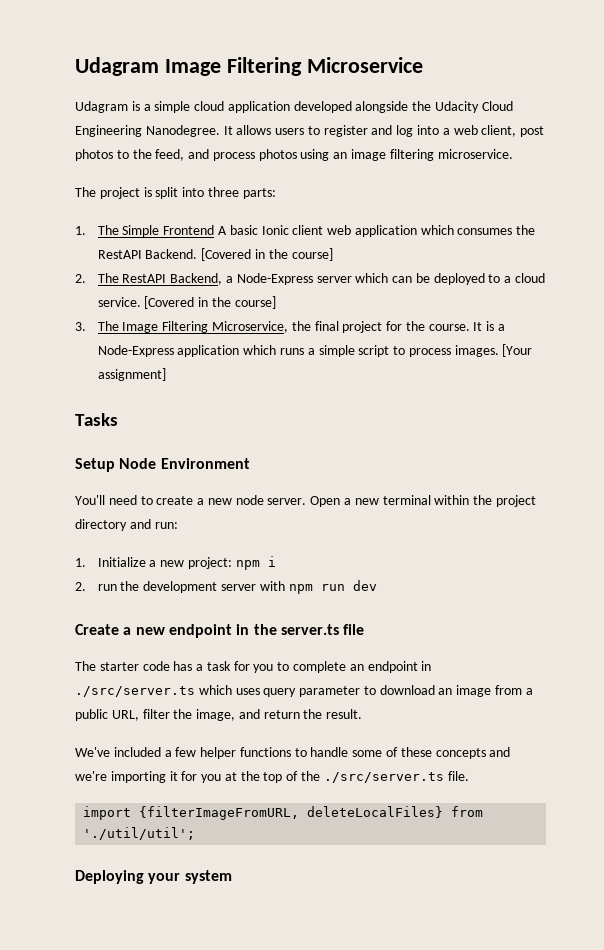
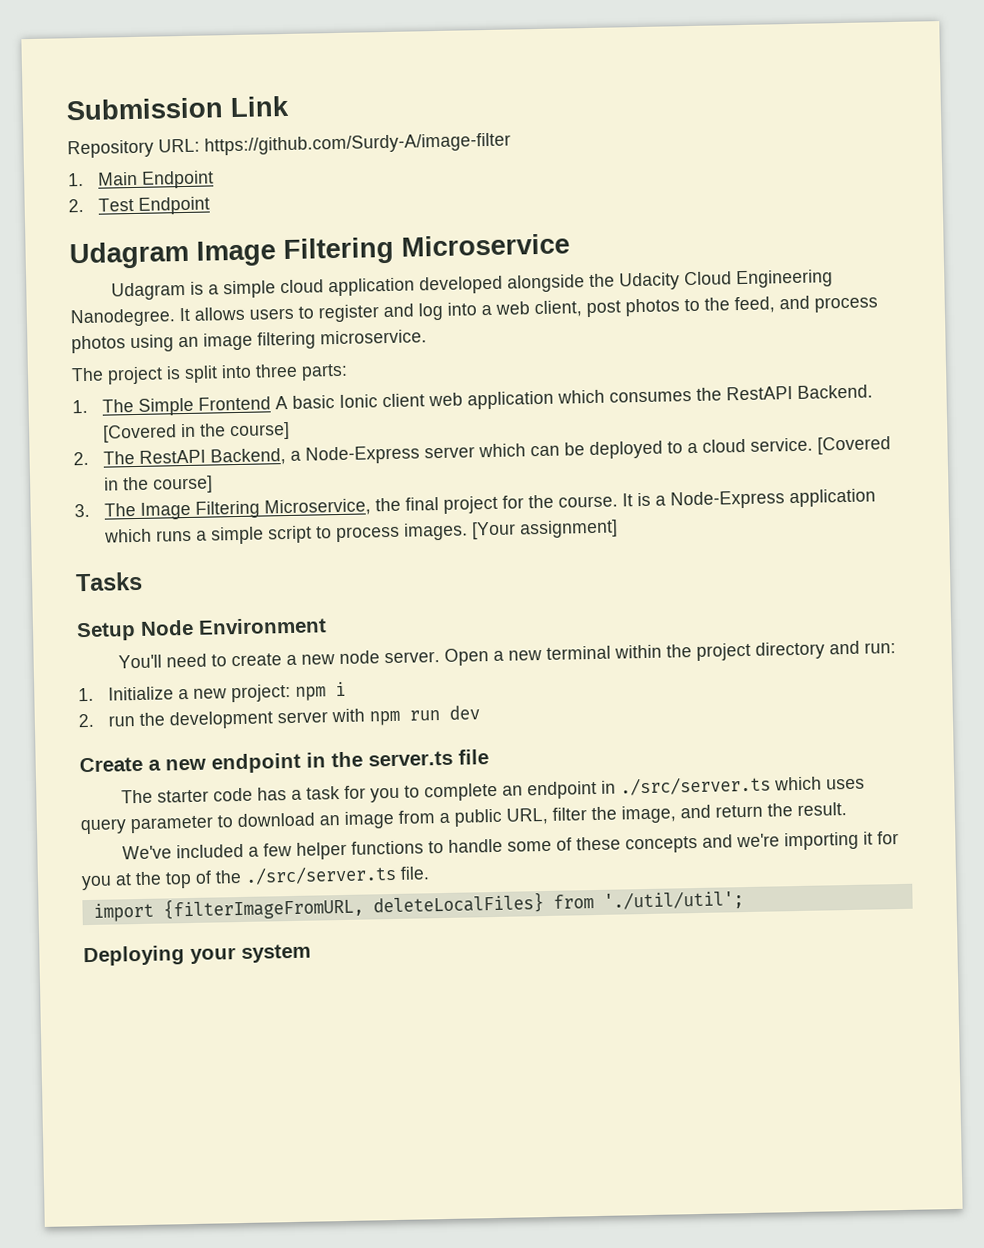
(75, 66) none -> [66,95,289,121] [67,132,511,159] [68,170,214,189] [68,196,210,215] Submission Link // Repository URL: https://github.com/Surdy-A/image-filter // 1. Main Endpoint // 2. Test Endpoint //

